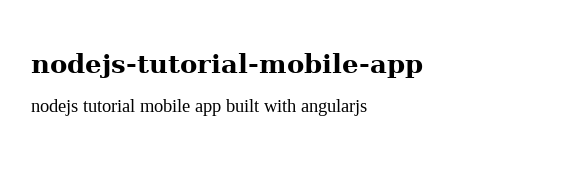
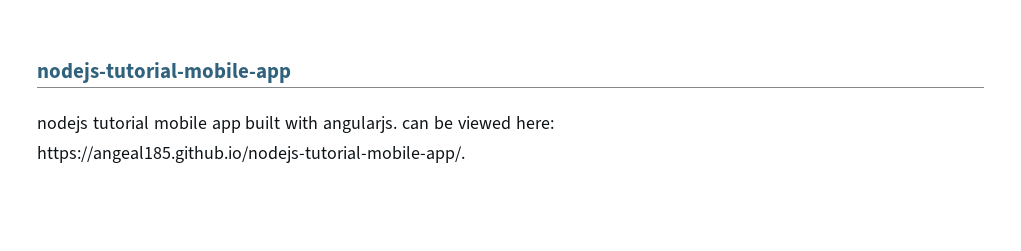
[301,99,367,116] angularjs -> [323,116,554,133] [37,146,465,163] angularjs. can be viewed here: https://angeal185.github.io/nodejs-tutorial-mobile-app/.

